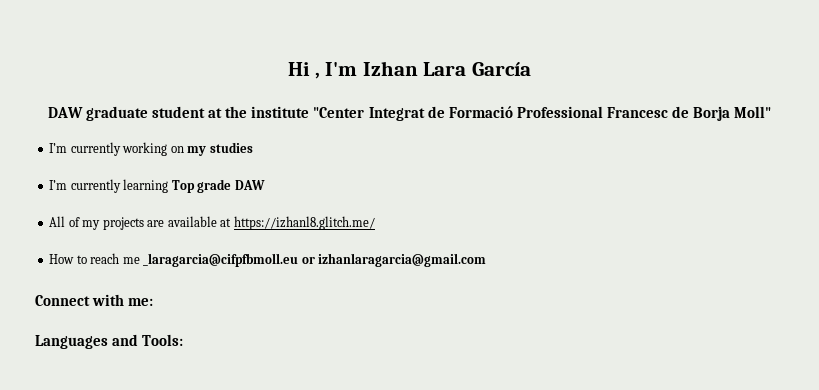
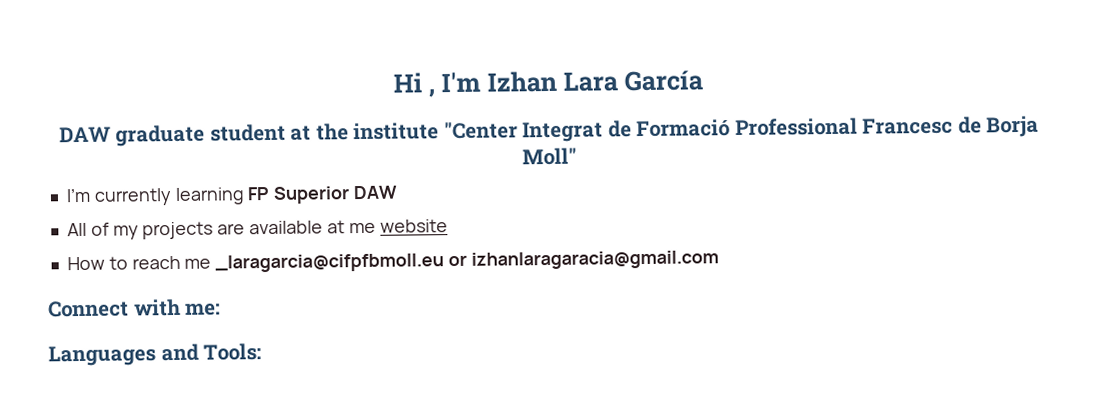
[49,142,253,156] // I’m currently working on my studies -> (577, 156) none
[171,179,232,193] Top grade -> [247,186,351,204] FP Superior
[233,216,375,230] https://izhanl8.glitch.me/ -> [348,219,448,234] me website
[318,253,487,267] izhanlaragarcia@gmail.com -> [470,250,719,270] izhanlaragaracia@gmail.com

